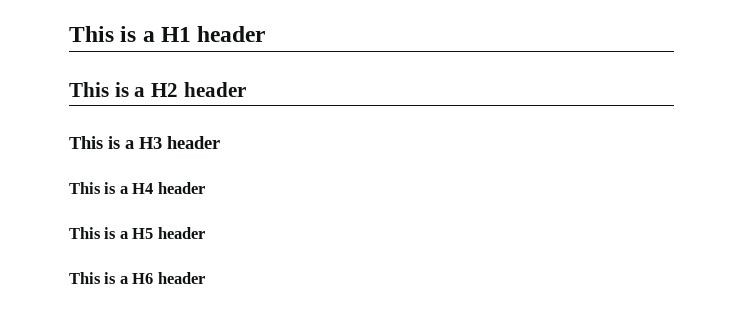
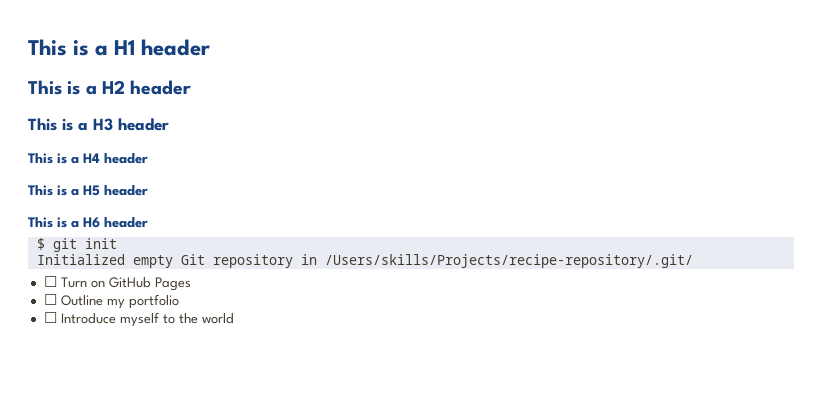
(205, 278) none -> [36,238,117,252] [36,254,693,268] [43,276,191,291] [43,294,179,309] [43,312,234,327] // $ git init // Initialized empty Git repository in /Users/skills/Projects/recipe-repository/.git/ // ☐ Turn on GitHub Pages // ☐ Outline my portfolio // ☐ Introduce myself to the world

